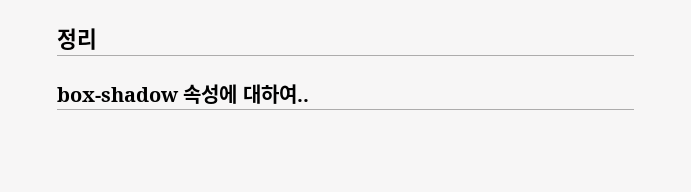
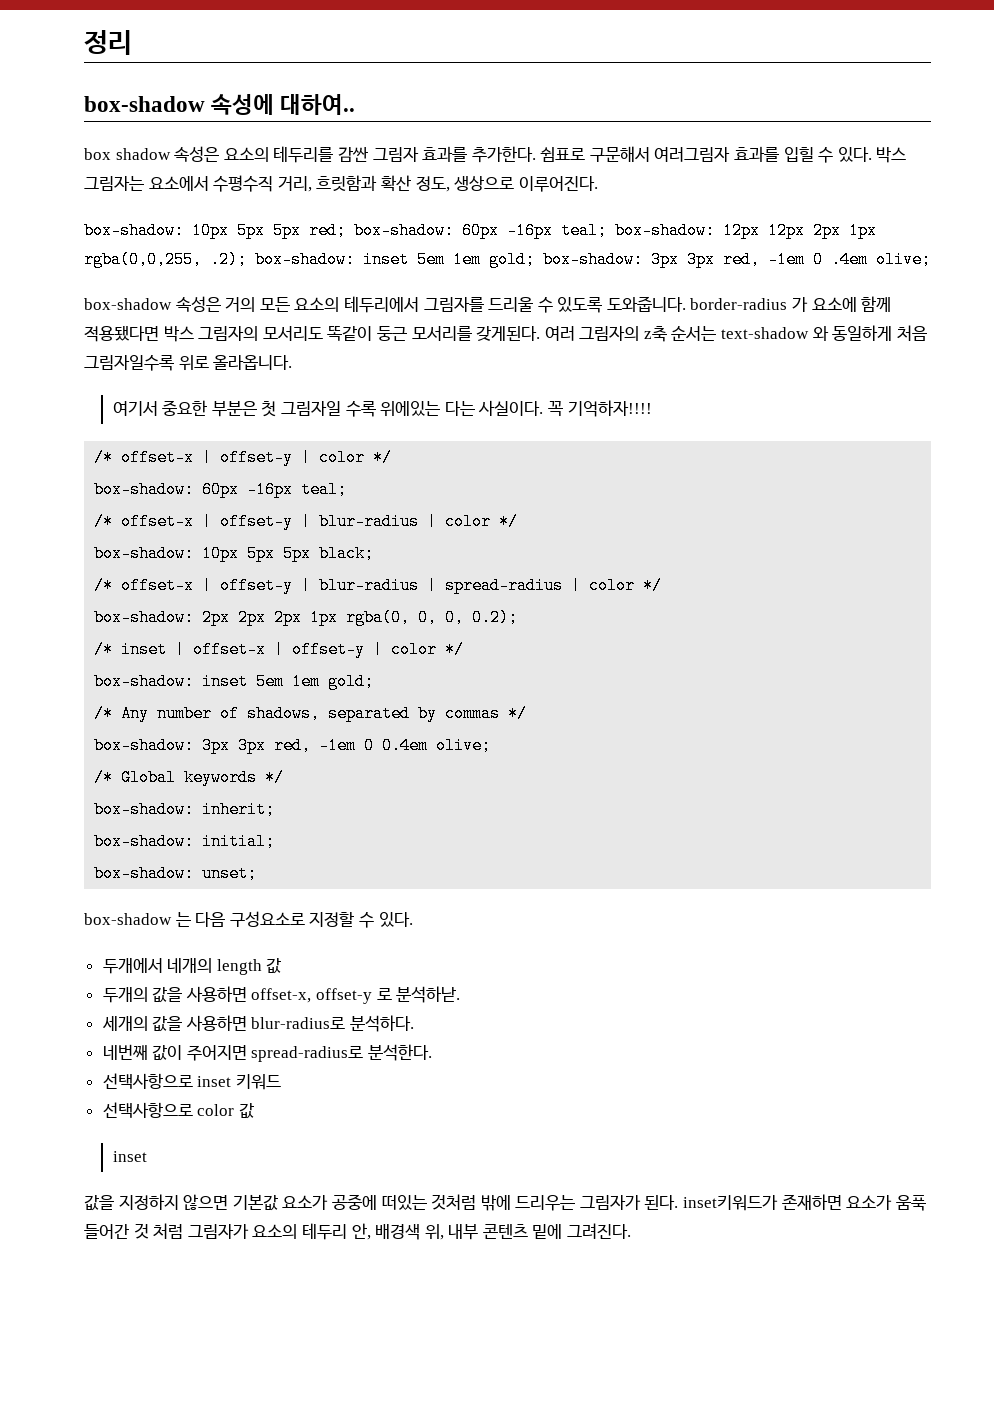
(309, 94) none -> [84,146,907,163] [84,175,598,192] [84,222,877,239] [84,251,931,268] [84,296,892,313] [84,325,927,342] [84,355,293,371] [112,400,652,417] [94,449,393,466] [94,481,348,498] [94,513,519,530] [94,545,375,562] [94,577,663,594] [94,609,519,626] [94,641,465,658] [94,673,375,690] [94,705,528,722] [94,737,492,754] [94,769,285,786] [94,801,276,818] [94,833,276,850] [94,865,258,882] [84,911,413,928] [102,958,282,975] [102,986,461,1004] [101,1015,415,1032] [102,1044,433,1062] [102,1073,281,1090] [102,1102,254,1119] [112,1151,147,1162] [84,1194,926,1211] [84,1223,632,1240] // box shadow 속성은 요소의 테두리를 감싼 그림자 효과를 추가한다. 쉼표로 구문해서 여러그림자 효과를 입힐 수 있다. 박스 그림자는 요소에서 수평수직 거리, 흐릿함과 확산 정도, 생상으로 이루어진다. // box-shadow: 10px 5px 5px red; box-shadow: 60px -16px teal; box-shadow: 12px 12px 2px 1px rgba(0,0,255, .2); box-shadow: inset 5em 1em gold; box-shadow: 3px 3px red, -1em 0 .4em olive; // box-shadow 속성은 거의 모든 요소의 테두리에서 그림자를 드리울 수 있도록 도와줍니다. border-radius 가 요소에 함께 적용됐다면 박스 그림자의 모서리도 똑같이 둥근 모서리를 갖게된다. 여러 그림자의 z축 순서는 text-shadow 와 동일하게 처음 그림자일수록 위로 올라옵니다. // 여기서 중요한 부분은 첫 그림자일 수록 위에있는 다는 사실이다. 꼭 기억하자!!!! // /* offset-x | offset-y | color */ // box-shadow: 60px -16px teal; // /* offset-x | offset-y | blur-radius | color */ // box-shadow: 10px 5px 5px black; // /* offset-x | offset-y | blur-radius | spread-radius | color */ // box-shadow: 2px 2px 2px 1px rgba(0, 0, 0, 0.2); // /* inset | offset-x | offset-y | color */ // box-shadow: inset 5em 1em gold; // /* Any number of shadows, separated by commas */ // box-shadow: 3px 3px red, -1em 0 0.4em olive; // /* Global keywords */ // box-shadow: inherit; // box-shadow: initial; // box-shadow: unset; // box-shadow 는 다음 구성요소로 지정할 수 있다. // 두개에서 네개의 length 값 // 두개의 값을 사용하면 offset-x, offset-y 로 분석하낟. // 세개의 값을 사용하면 blur-radius로 분석하다. // 네번째 값이 주어지면 spread-radius로 분석한다. // 선택사항으로 inset 키워드 // 선택사항으로 color 값 // inset // 값을 지정하지 않으면 기본값 요소가 공중에 떠있는 것처럼 밖에 드리우는 그림자가 된다. inset키워드가 존재하면 요소가 움푹 들어간 것 처럼 그림자가 요소의 테두리 안, 배경색 위, 내부 콘텐츠 밑에 그려진다.

